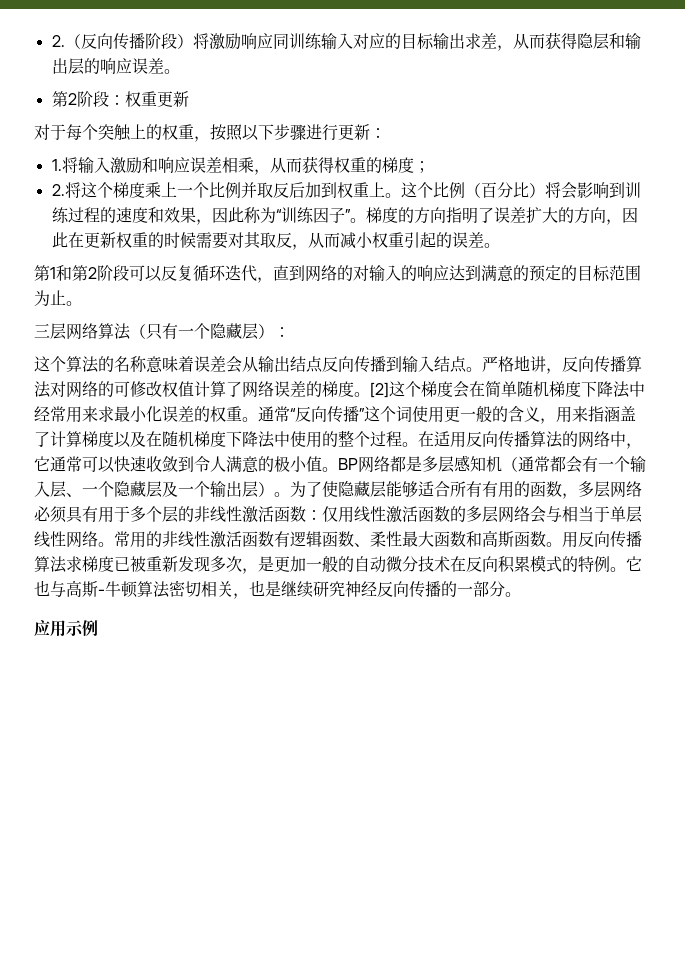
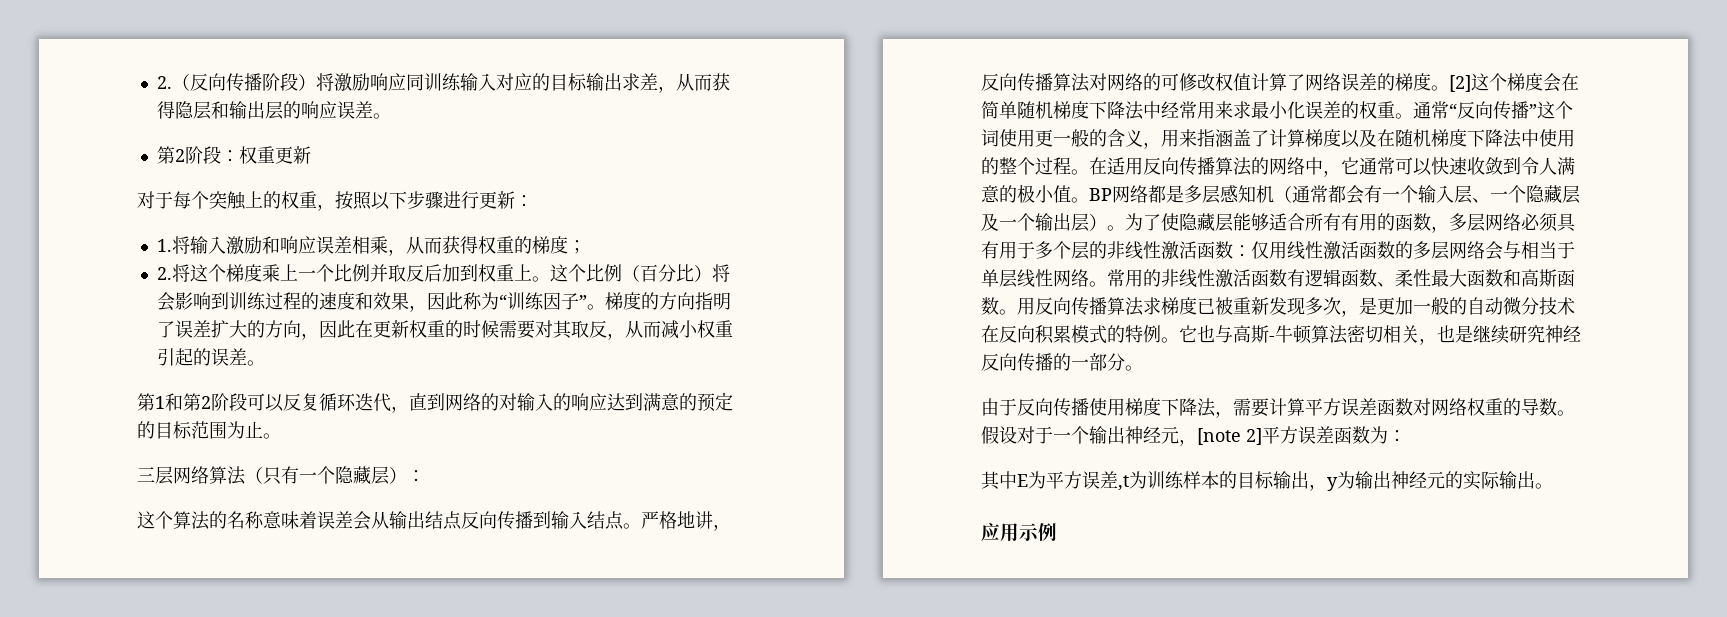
(521, 594) none -> [981,398,1575,418] [981,426,1406,446] [981,471,1553,491] // 由于反向传播使用梯度下降法，需要计算平方误差函数对网络权重的导数。假设对于一个输出神经元，[note 2]平方误差函数为： // 其中E为平方误差,t为训练样本的目标输出，y为输出神经元的实际输出。

